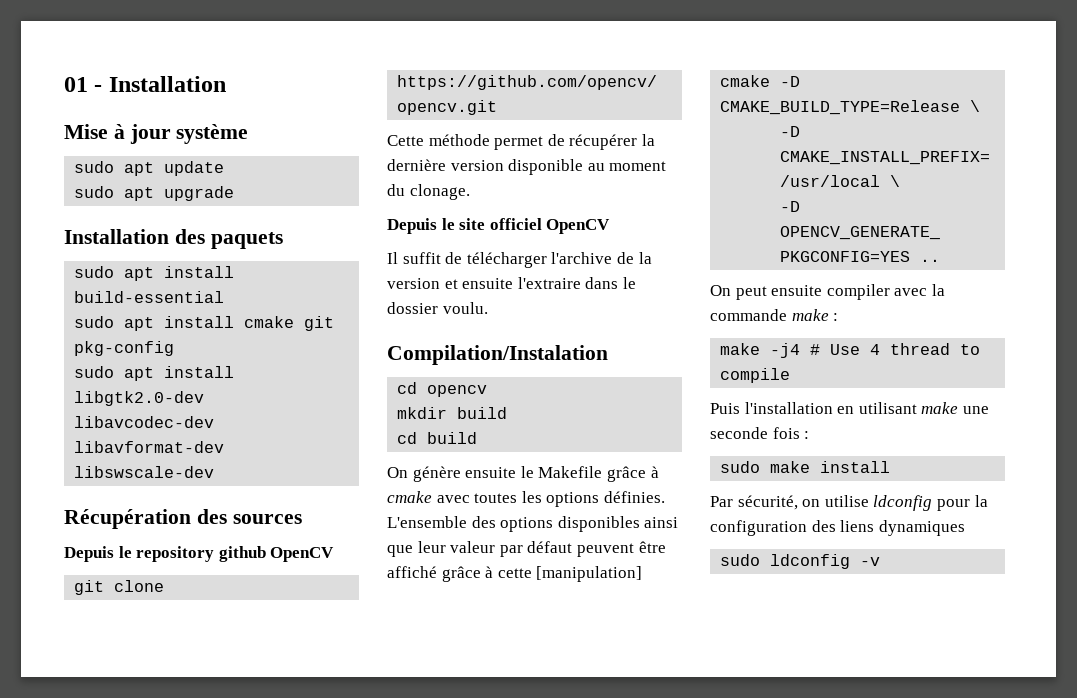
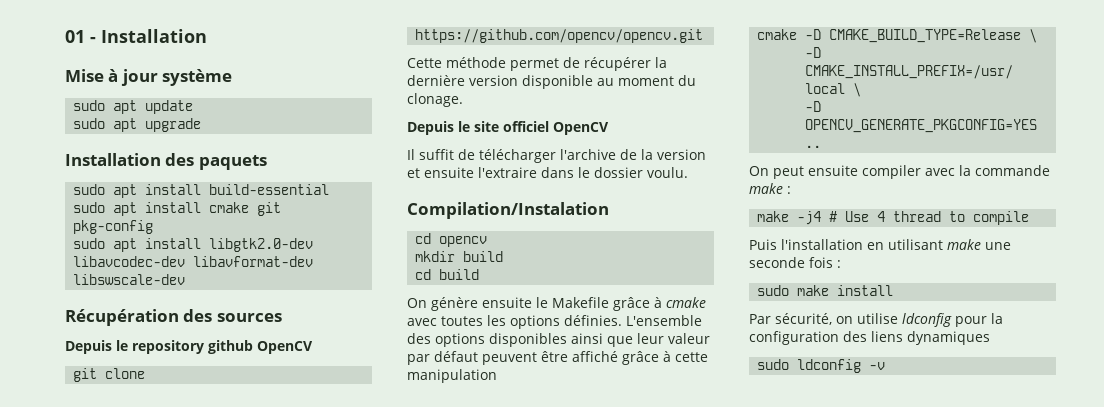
[536,566,643,582] [manipulation] -> [407,369,497,383] manipulation

